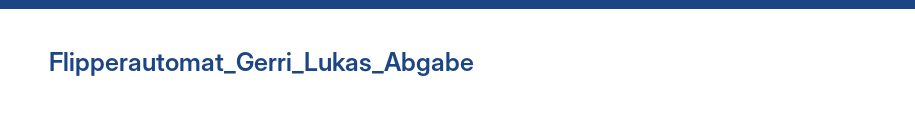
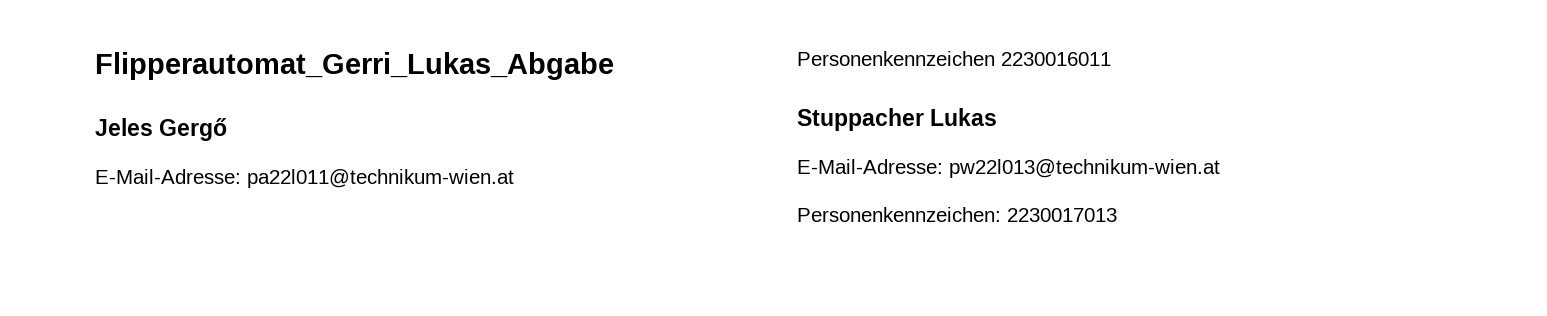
(474, 64) none -> [95,118,228,141] [95,169,514,188] [797,51,1111,66] [797,108,998,131] [797,159,1220,178] [797,207,1117,222] // Jeles Gergő // E-Mail-Adresse: pa22l011@technikum-wien.at // Personenkennzeichen 2230016011 // Stuppacher Lukas // E-Mail-Adresse: pw22l013@technikum-wien.at // Personenkennzeichen: 2230017013

